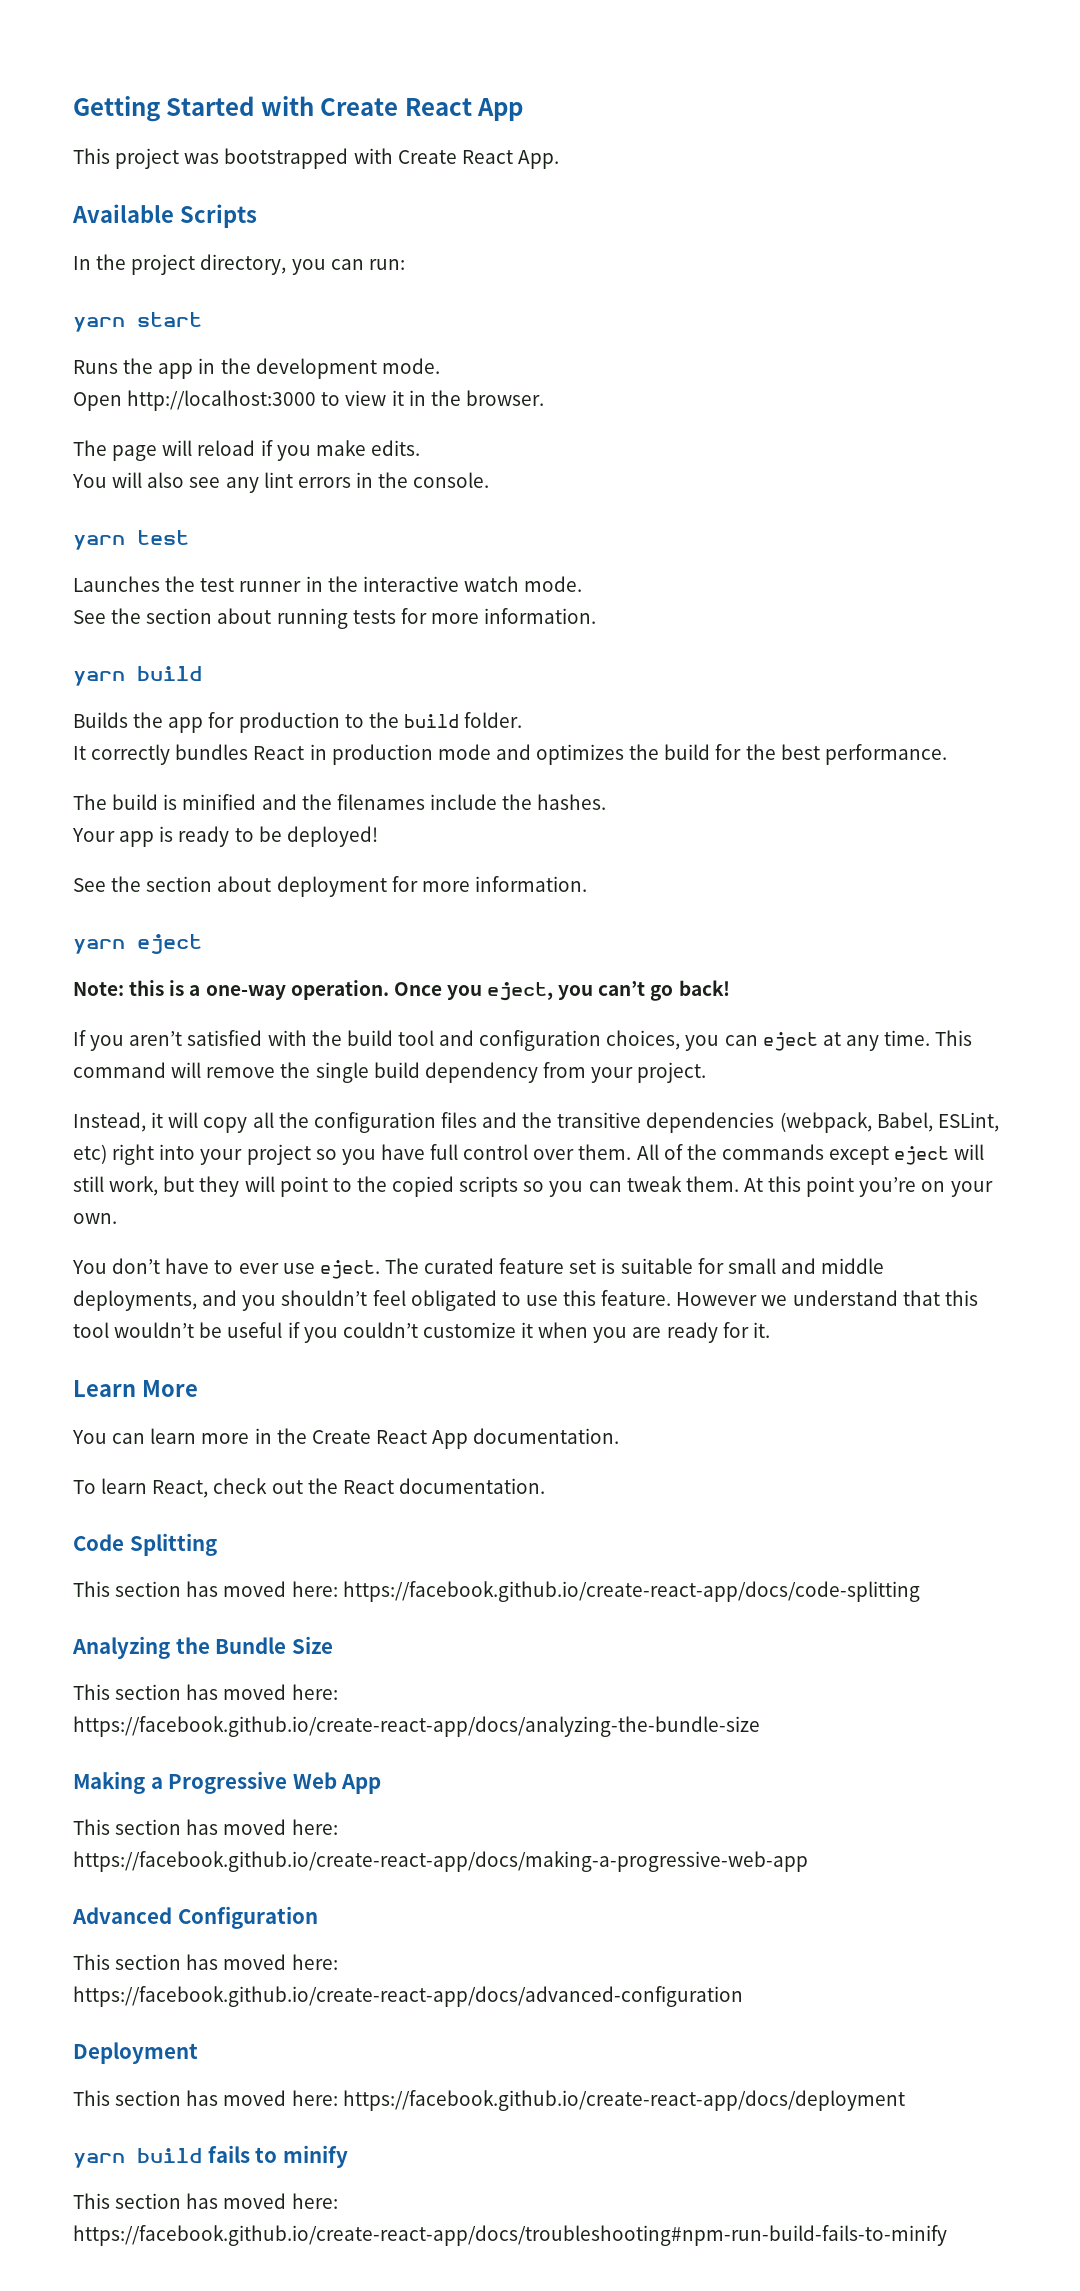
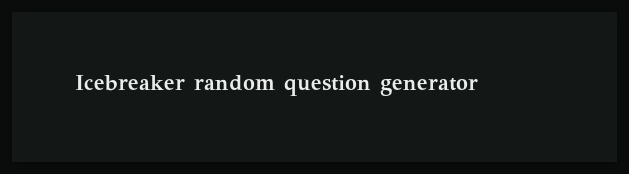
[73,96,524,122] [73,148,559,169] [72,204,257,228] [73,254,405,275] [73,312,202,332] [73,358,440,379] [73,390,544,411] [73,440,420,461] [72,472,490,493] [73,530,189,550] [73,576,583,592] [73,608,597,629] [73,666,202,686] [73,712,523,733] [73,744,947,765] [73,794,607,810] [72,826,378,847] [73,876,587,897] [73,934,202,954] [73,980,730,1001] [73,1030,973,1051] [73,1062,707,1083] [73,1112,999,1133] [73,1144,985,1165] [73,1176,993,1197] [73,1213,117,1224] [72,1258,885,1279] [73,1290,978,1311] [73,1322,770,1343] [73,1380,198,1397] [72,1428,620,1449] [73,1478,545,1498] [73,1533,217,1556] [73,1581,920,1602] [72,1636,333,1659] [73,1684,338,1700] [73,1716,760,1737] [73,1771,382,1794] [73,1819,338,1835] [73,1851,808,1872] [72,1906,318,1929] [73,1954,338,1970] [73,1986,743,2007] [73,2042,198,2064] [73,2090,905,2111] [73,2145,348,2168] [73,2193,338,2209] [73,2225,947,2246] Getting Started with Create React App // This project was bootstrapped with Create React App. // Available Scripts // In the project directory, you can run: // yarn start // Runs the app in the development mode. // Open http://localhost:3000 to view it in the browser. // The page will reload if you make edits. // You will also see any lint errors in the console. // yarn test // Launches the test runner in the interactive watch mode. // See the section about running tests for more information. // yarn build // Builds the app for production to the build folder. // It correctly bundles React in production mode and optimizes the build for the best performance. // The build is minified and the filenames include the hashes. // Your app is ready to be deployed! // See the section about deployment for more information. // yarn eject // Note: this is a one-way operation. Once you eject, you can’t go back! // If you aren’t satisfied with the build tool and configuration choices, you can eject at any time. This command will remove the single build dependency from your project. // Instead, it will copy all the configuration files and the transitive dependencies (webpack, Babel, ESLint, etc) right into your project so you have full control over them. All of the commands except eject will still work, but they will point to the copied scripts so you can tweak them. At this point you’re on your own. // You don’t have to ever use eject. The curated feature set is suitable for small and middle deployments, and you shouldn’t feel obligated to use this feature. However we understand that this tool wouldn’t be useful if you couldn’t customize it when you are ready for it. // Learn More // You can learn more in the Create React App documentation. // To learn React, check out the React documentation. // Code Splitting // This section has moved here: https://facebook.github.io/create-react-app/docs/code-splitting // Analyzing the Bundle Size // This section has moved here: https://facebook.github.io/create-react-app/docs/analyzing-the-bundle-size // Making a Progressive Web App // This section has moved here: https://facebook.github.io/create-react-app/docs/making-a-progressive-web-app // Advanced Configuration // This section has moved here: https://facebook.github.io/create-react-app/docs/advanced-configuration // Deployment // This section has moved here: https://facebook.github.io/create-react-app/docs/deployment // yarn build fails to minify // This section has moved here: https://facebook.github.io/create-react-app/docs/troubleshooting#npm-run-build-fails-to-minify -> [75,75,478,96] Icebreaker random question generator

